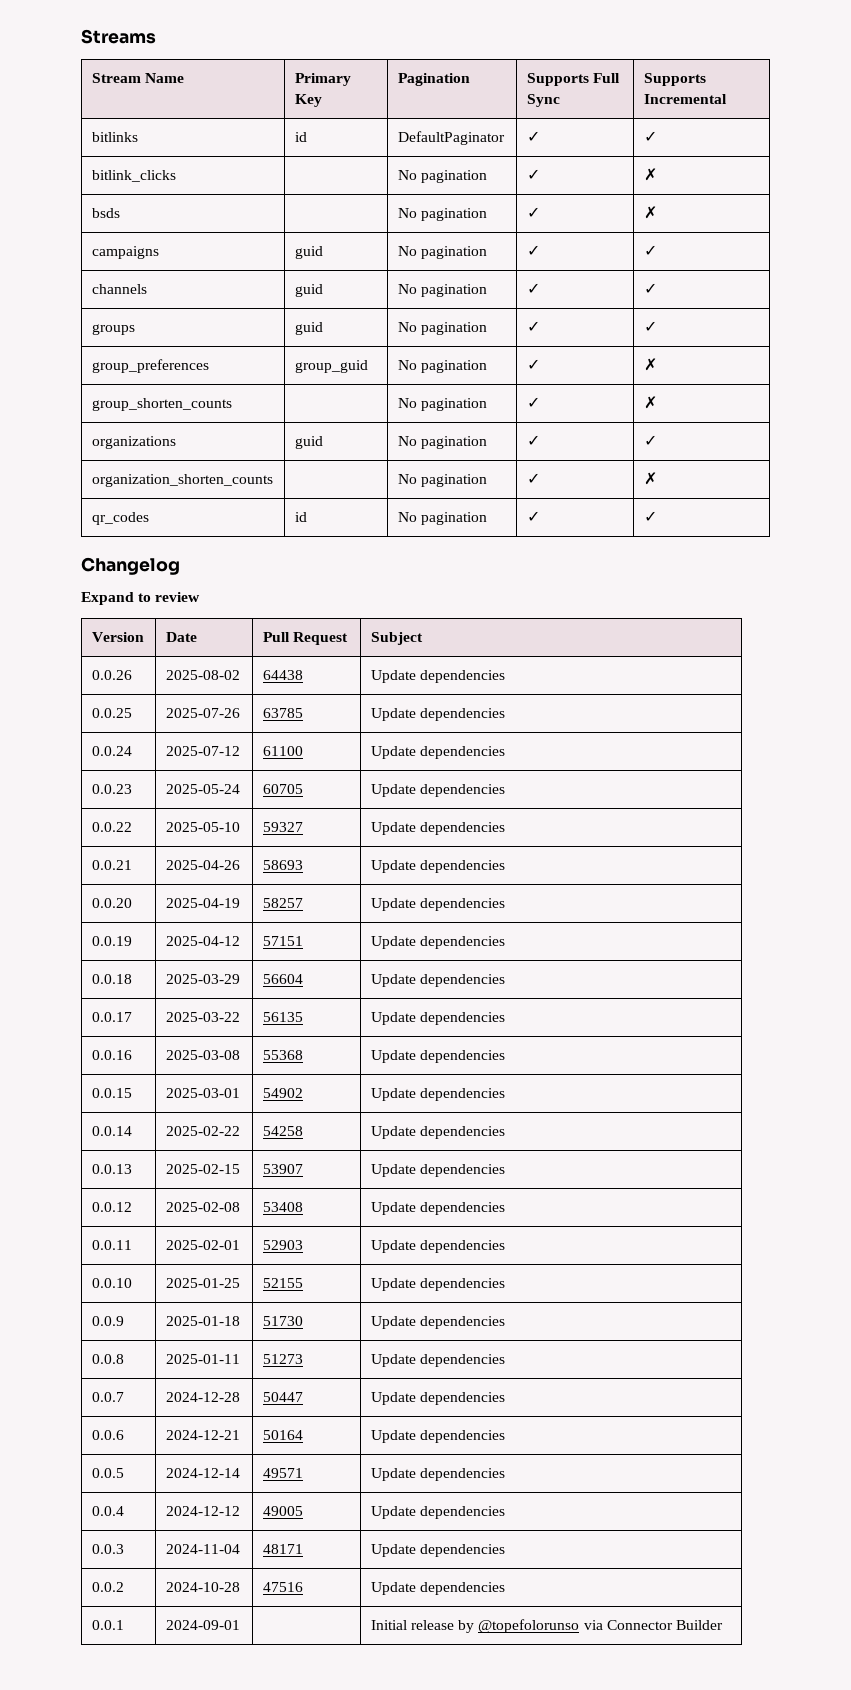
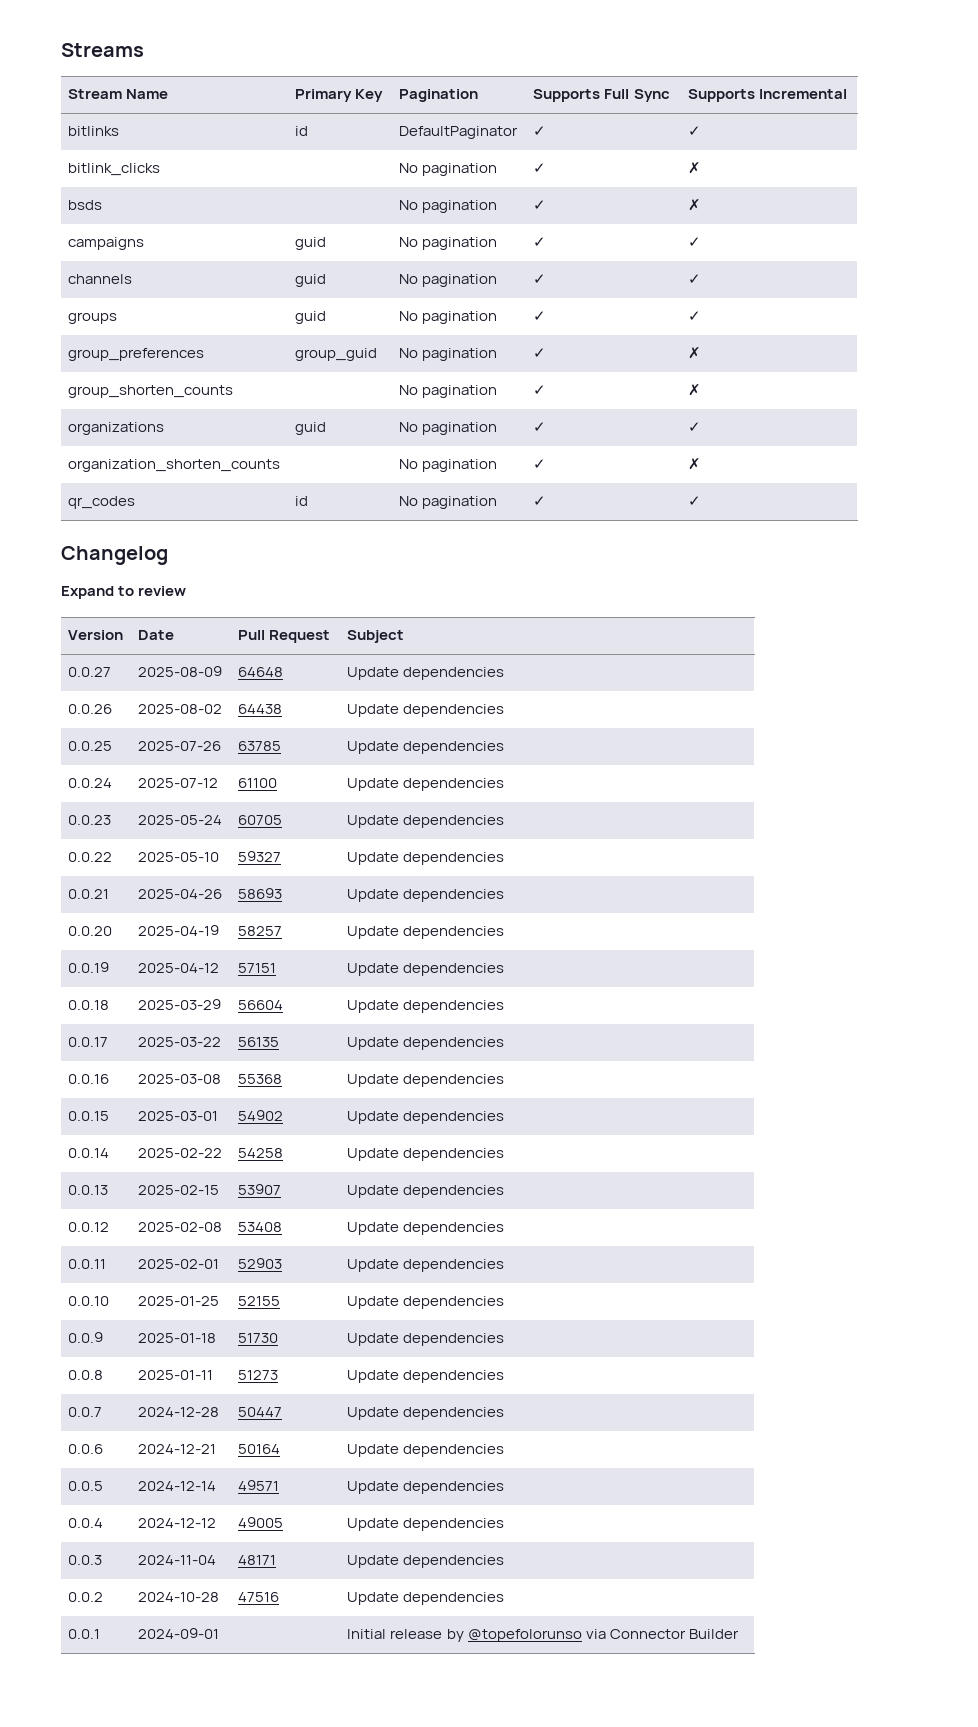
(423, 638) none -> [68,667,112,677] [138,666,223,677] [238,667,284,677] [347,667,505,680] // 0.0.27 | 2025-08-09 | 64648 | Update dependencies

